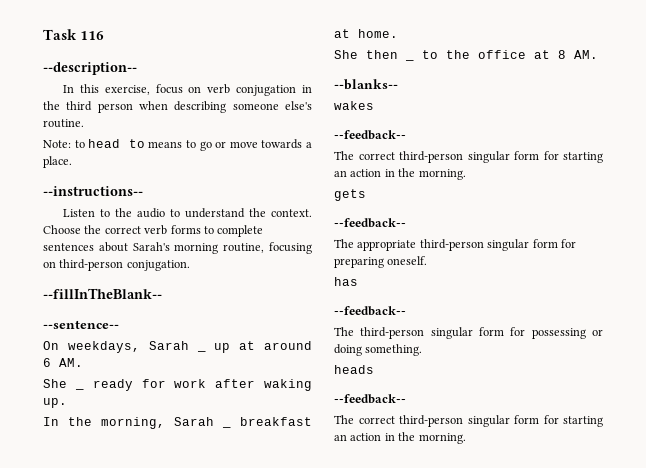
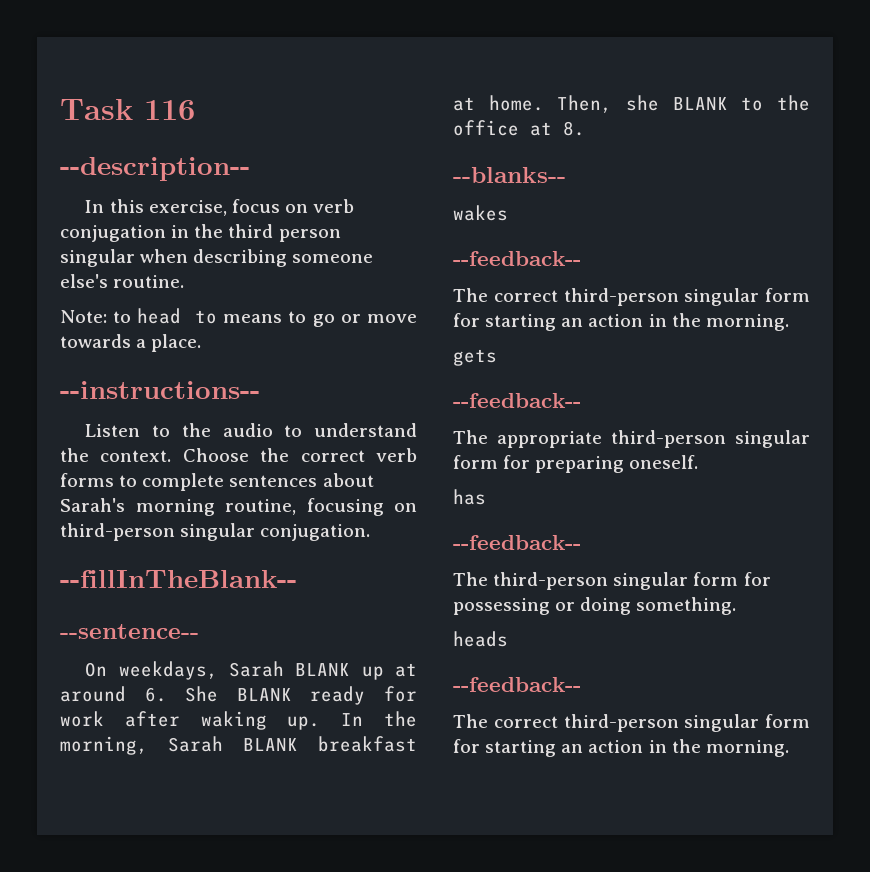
(133, 108) none -> [60,249,135,267] singular
(124, 265) none -> [180,523,256,541] singular
[196,350,206,352] _ -> [295,663,351,676] BLANK
[43,358,83,367] [43,379,67,388] [74,388,84,390] 6 AM. // She _ -> [144,686,292,702] 6. She BLANK
(67, 403) // -> (321, 723) none
[222,426,231,428] _ -> [243,738,298,751] BLANK
[334,50,398,59] [405,59,414,61] // She then _ -> [557,95,728,113] Then, she BLANK
[558,50,598,59] 8 AM. -> [563,121,585,136] 8.

